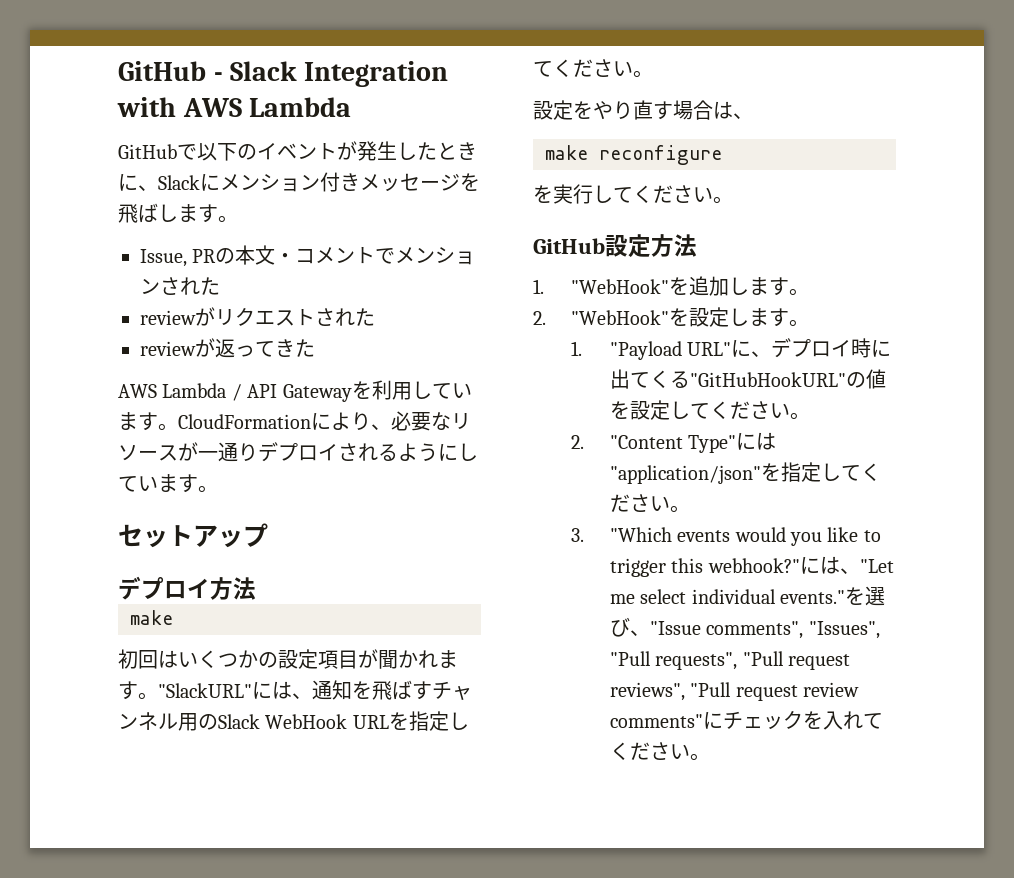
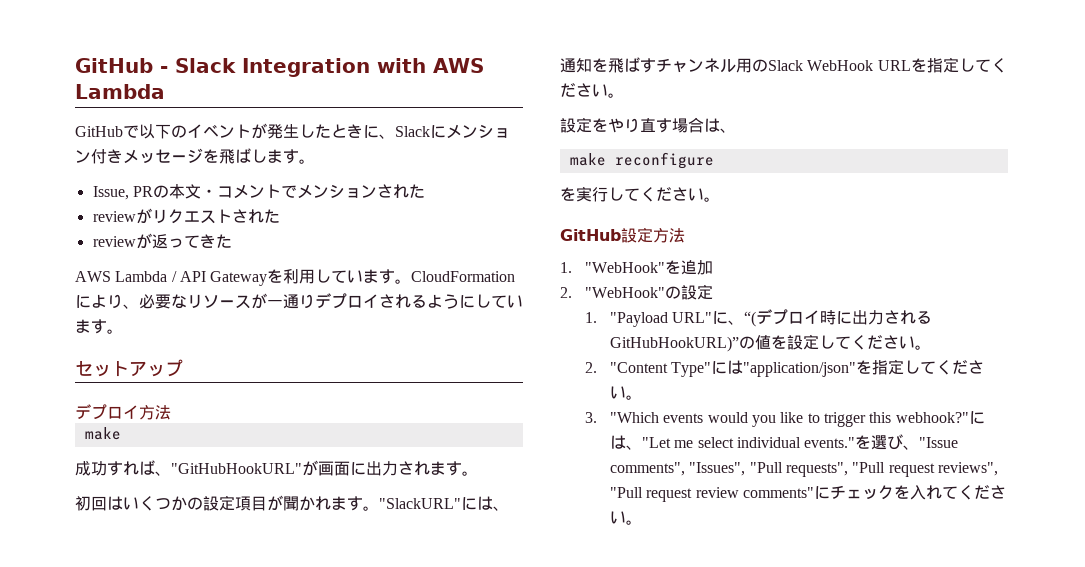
(173, 617) none -> [75,460,478,476] // 成功すれば、"GitHubHookURL"が画面に出力されます。
[729,277,810,296] します。 -> (714, 267) none
[669,307,810,327] を設定します。 -> [665,284,714,300] の設定
(772, 354) none -> [744,311,757,327] “(
[629,370,846,388] てくる"GitHubHookURL" -> [868,310,933,325] [610,336,740,352] 力されるGitHubHookURL)”

